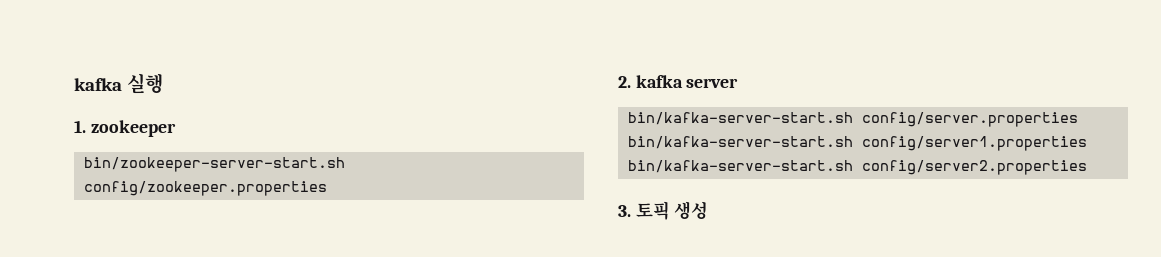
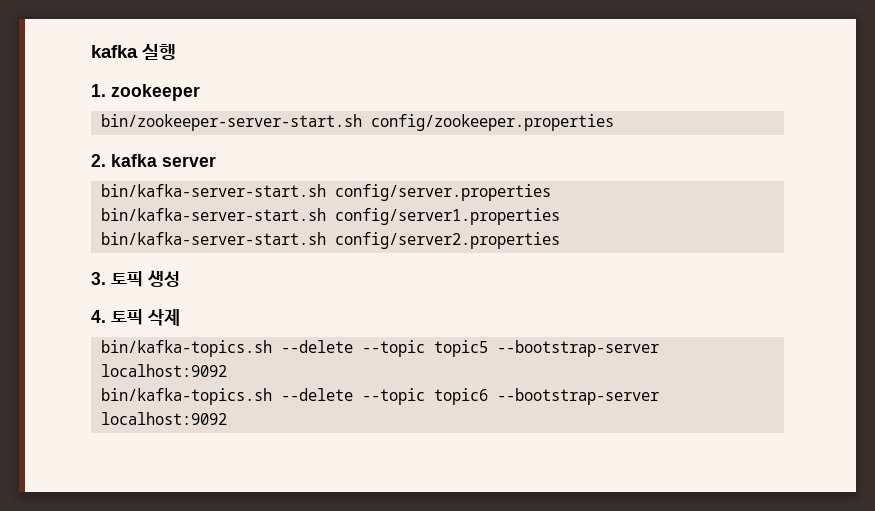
(709, 210) none -> [91,309,180,326] [100,340,659,357] [100,364,227,377] [100,388,659,405] [100,412,227,425] // 4. 토픽 삭제 // bin/kafka-topics.sh --delete --topic topic5 --bootstrap-server localhost:9092 // bin/kafka-topics.sh --delete --topic topic6 --bootstrap-server localhost:9092

